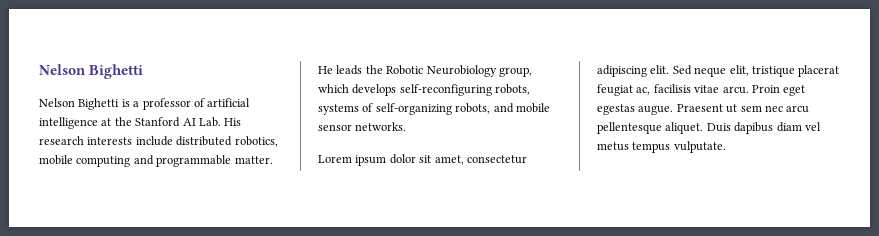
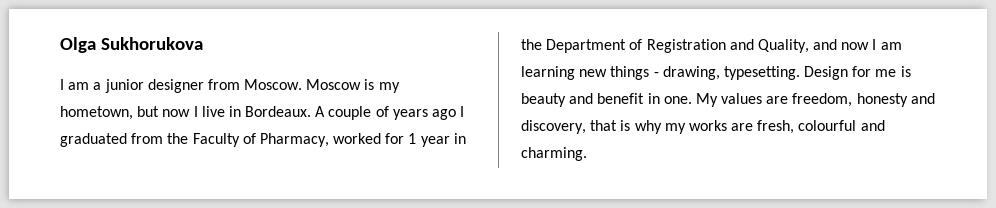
[39,64,144,79] [39,98,251,110] [39,117,242,129] [39,136,278,147] [39,155,273,167] [318,65,532,77] [318,84,531,96] [318,103,550,115] [318,122,407,131] [318,154,527,166] [597,65,840,77] [597,84,806,96] [597,104,810,115] [597,122,821,134] [597,141,726,153] Nelson Bighetti // Nelson Bighetti is a professor of artificial intelligence at the Stanford AI Lab. His research interests include distributed robotics, mobile computing and programmable matter. He leads the Robotic Neurobiology group, which develops self-reconfiguring robots, systems of self-organizing robots, and mobile sensor networks. // Lorem ipsum dolor sit amet, consectetur adipiscing elit. Sed neque elit, tristique placerat feugiat ac, facilisis vitae arcu. Proin eget egestas augue. Praesent ut sem nec arcu pellentesque aliquet. Duis dapibus diam vel metus tempus vulputate. -> [60,37,204,53] [60,79,400,93] [60,106,465,120] [60,133,466,147] [521,39,902,53] [521,66,911,80] [521,93,935,107] [521,120,885,134] [521,147,587,161] Olga Sukhorukova // I am a junior designer from Moscow. Moscow is my hometown, but now I live in Bordeaux. A couple of years ago I graduated from the Faculty of Pharmacy, worked for 1 year in the Department of Registration and Quality, and now I am learning new things - drawing, typesetting. Design for me is beauty and benefit in one. My values are freedom, honesty and discovery, that is why my works are fresh, colourful and charming.

